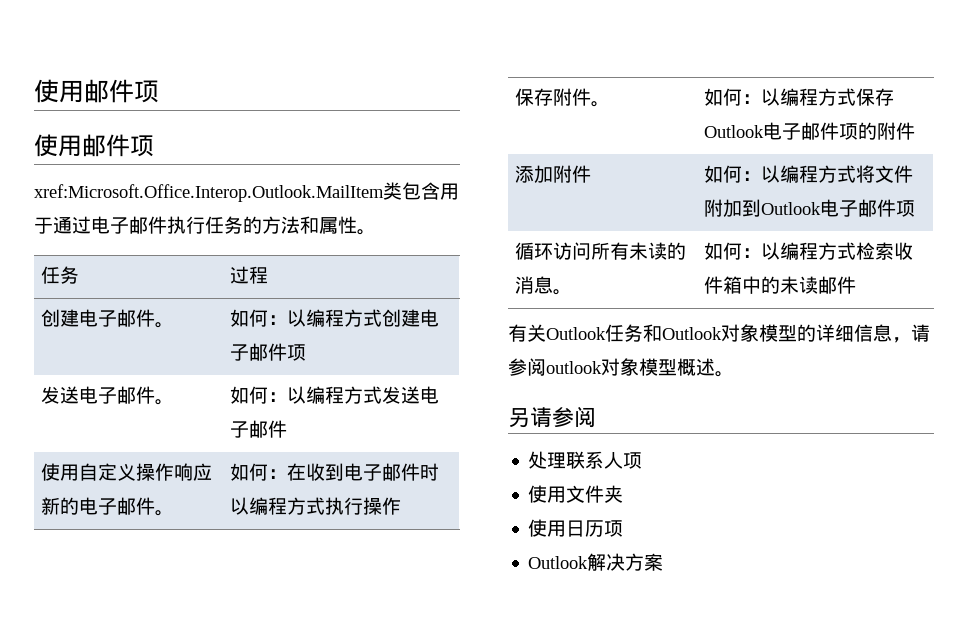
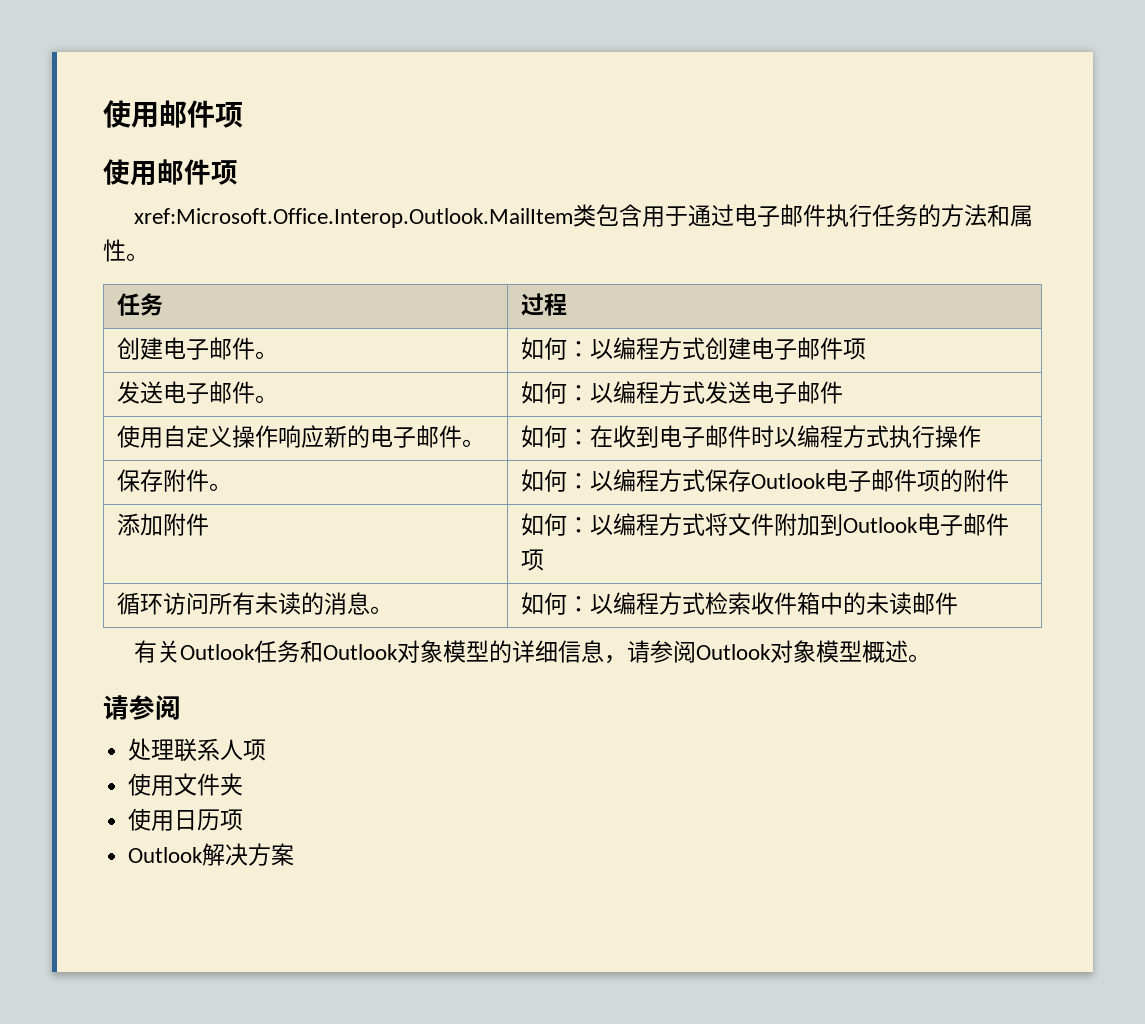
[546,361,602,374] outlook -> [696,644,772,660] Outlook
[508,408,530,428] 另 -> (932, 658) none

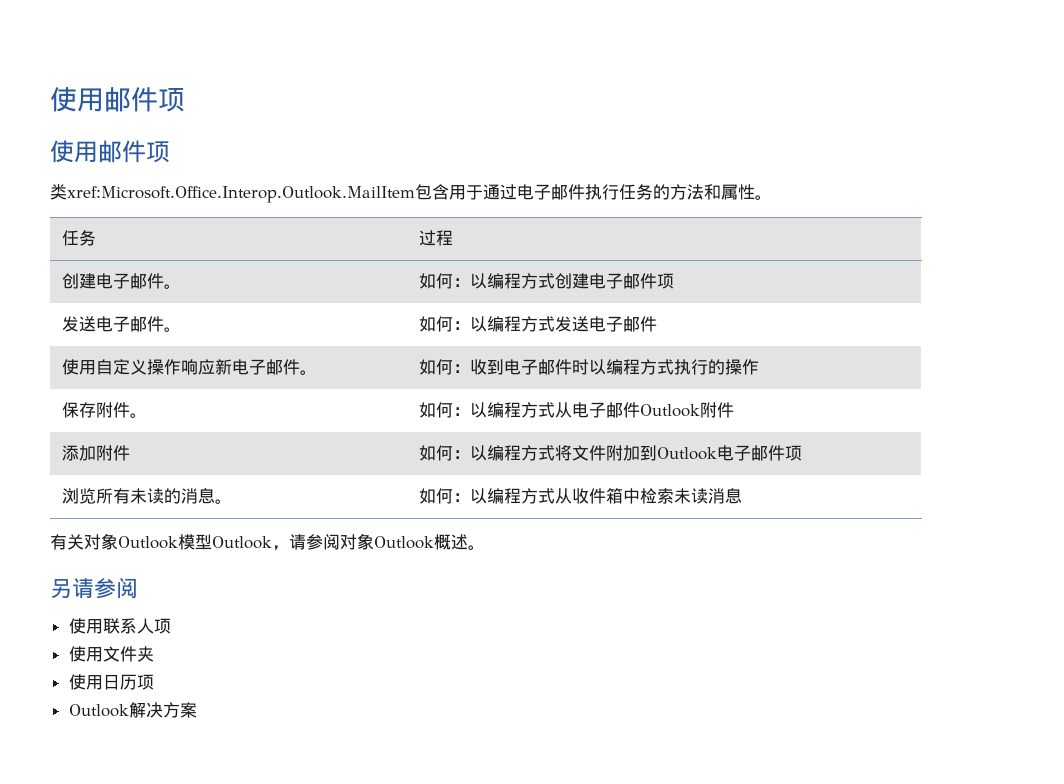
[134,204,597,228] xref:Microsoft.Office.Interop.Outlook.MailItem类 -> [50,184,415,203] 类xref:Microsoft.Office.Interop.Outlook.MailItem
[346,425,485,448] [520,425,613,448] 的电子邮件。 | 如何：在 -> [231,359,317,375] [418,359,470,375] 电子邮件。 | 如何：
(935, 436) none -> [707,359,725,375] 的
[704,469,963,492] 保存Outlook电子邮件项的 -> [554,402,700,418] 从电子邮件Outlook
[116,592,209,615] 循环访问 -> [61,488,96,504] 浏览
[704,592,751,615] 检索 -> [554,488,572,504] 从
[842,592,958,615] [134,640,863,664] 的未读邮件 // 有关Outlook任务和Outlook对象模型的详细信息，请参阅Outlook对象模型 -> [639,488,742,504] [50,533,434,551] 检索未读消息 // 有关对象Outlook模型Outlook，请参阅对象Outlook
(932, 658) none -> [50,579,72,599] 另
[128,738,175,761] 处理 -> [68,618,103,634] 使用

